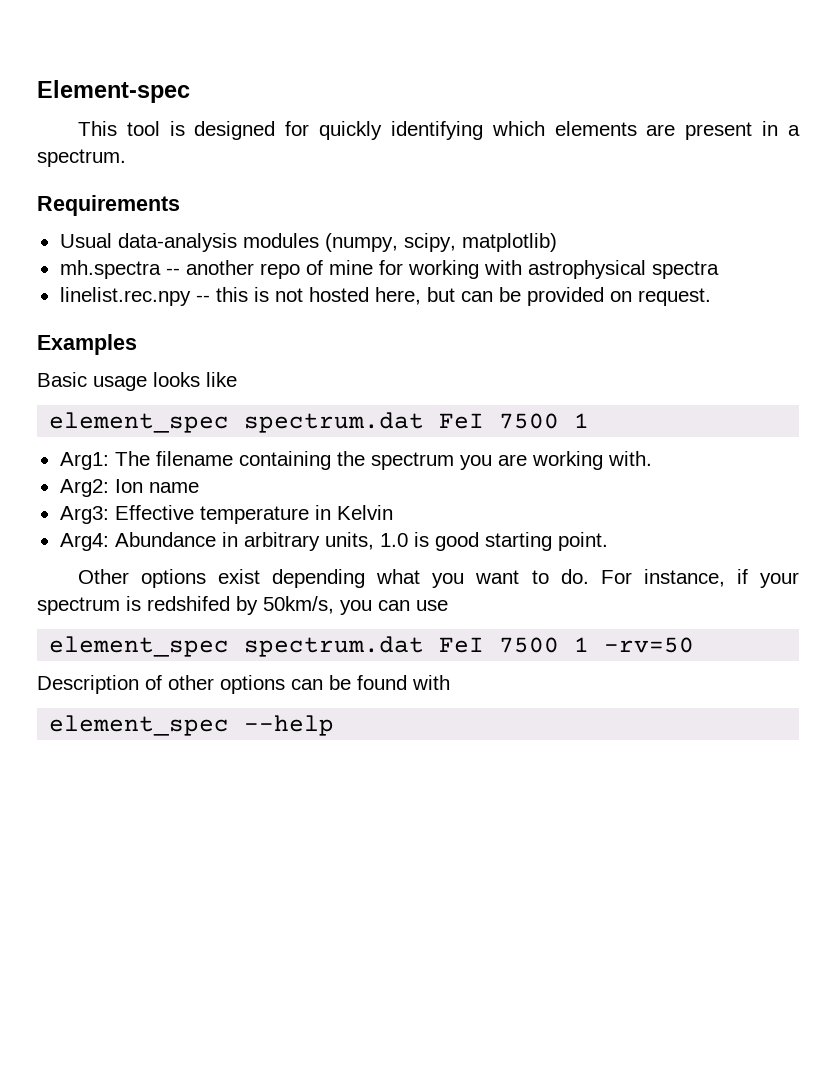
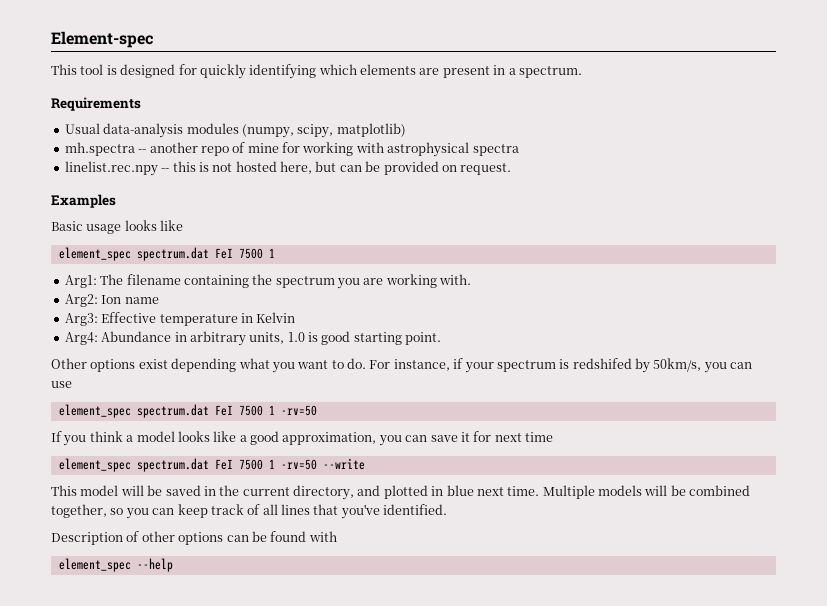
(695, 645) none -> [51,431,553,446] [58,458,365,472] [51,485,751,500] [51,504,448,519] // If you think a model looks like a good approximation, you can save it for next time // element_spec spectrum.dat FeI 7500 1 -rv=50 --write // This model will be saved in the current directory, and plotted in blue next time. Multiple models will be combined together, so you can keep track of all lines that you've identified.

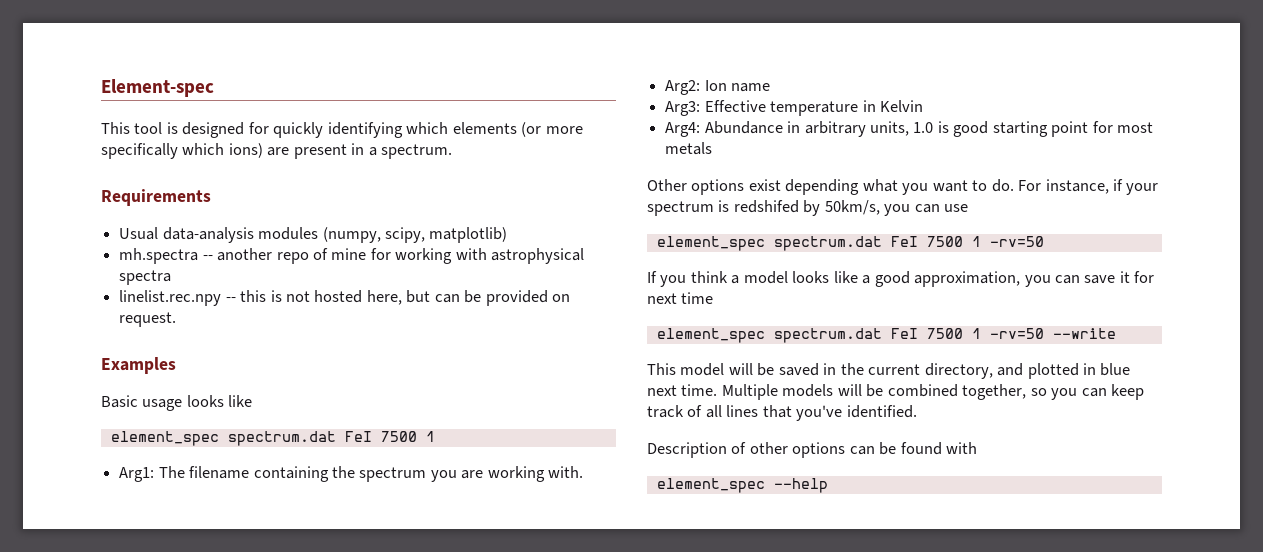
(416, 69) none -> [521,122,583,137] [101,143,263,159] (or more specifically which ions)
[405,332,442,345] point. -> [1051,121,1154,137] [665,142,713,155] point for most metals

